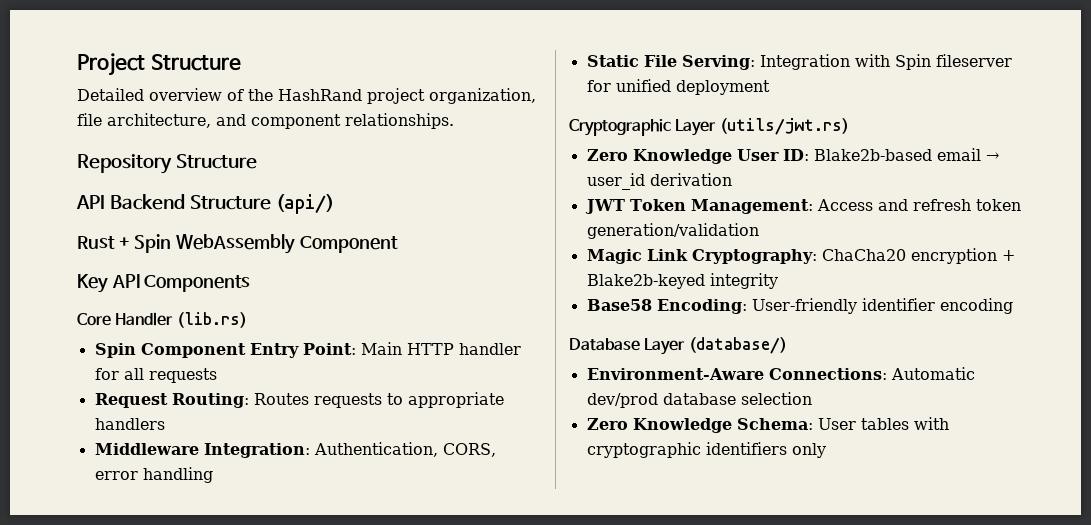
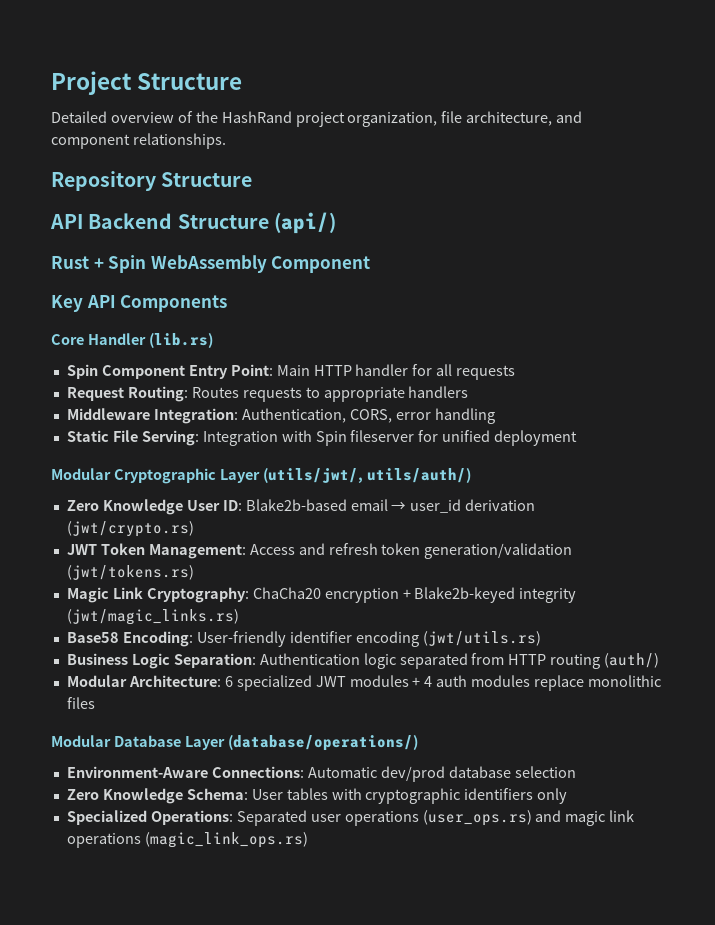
(770, 87) none -> [51,468,111,480] Modular
[719,118,849,135] (utils/jwt.rs) -> [262,468,471,483] (utils/jwt/, utils/auth/)
(732, 179) none -> [66,521,194,537] (jwt/crypto.rs)
(759, 231) none -> [66,565,194,580] (jwt/tokens.rs)
(778, 281) none -> [66,609,239,625] (jwt/magic_links.rs)
(1013, 306) // -> [422,631,541,646] [66,653,660,669] [66,675,662,691] [66,697,95,709] [51,735,111,747] (jwt/utils.rs) // Business Logic Separation: Authentication logic separated from HTTP routing (auth/) // Modular Architecture: 6 specialized JWT modules + 4 auth modules replace monolithic files // Modular
[688,337,787,354] (database/) -> [227,735,418,751] (database/operations/)
(826, 450) none -> [66,810,635,826] [66,832,308,848] // Specialized Operations: Separated user operations (user_ops.rs) and magic link operations (magic_link_ops.rs)

